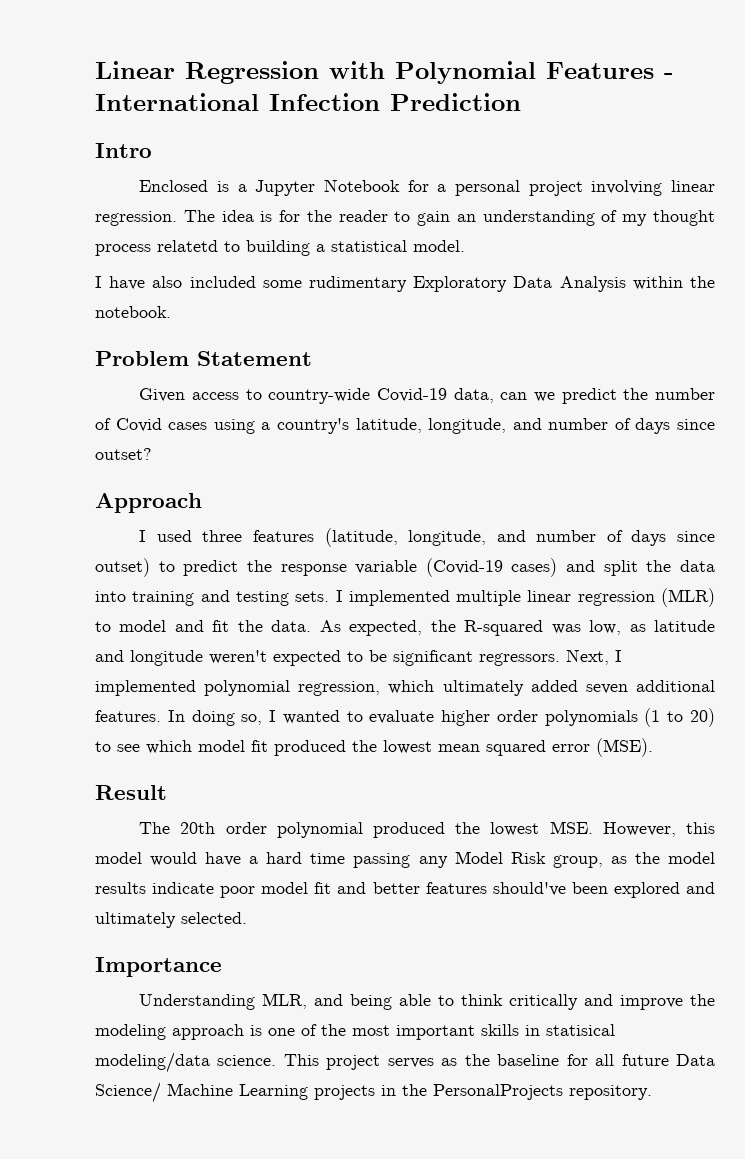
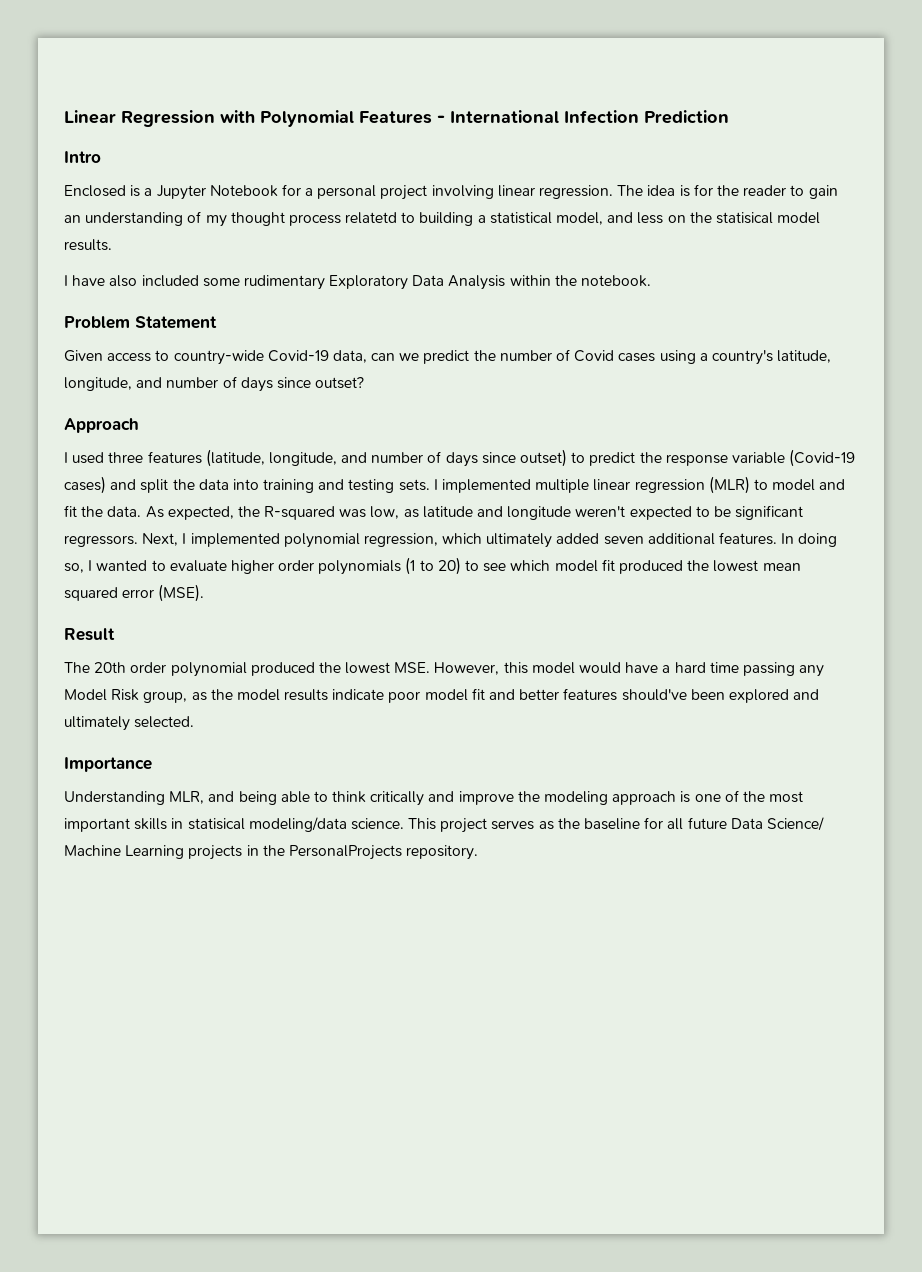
[413,240,465,252] model. -> [556,212,821,225] [64,239,112,251] model, and less on the statisical model results.

